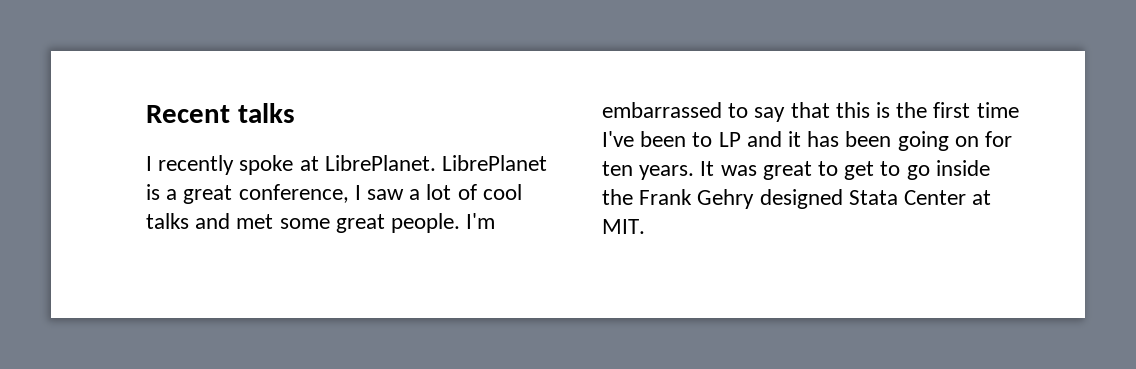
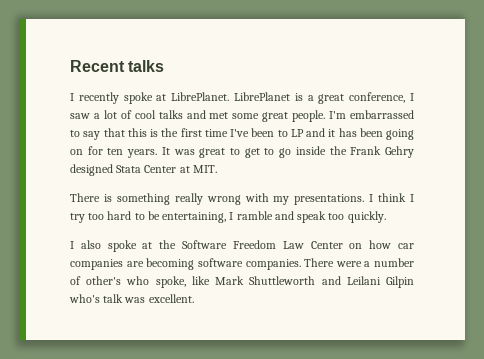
(645, 226) none -> [70,193,414,205] [70,211,386,223] [70,240,414,252] [70,258,414,270] [70,276,414,288] [69,294,194,303] // There is something really wrong with my presentations. I think I try too hard to be entertaining, I ramble and speak too quickly. // I also spoke at the Software Freedom Law Center on how car companies are becoming software companies. There were a number of other's who spoke, like Mark Shuttleworth and Leilani Gilpin who's talk was excellent.

